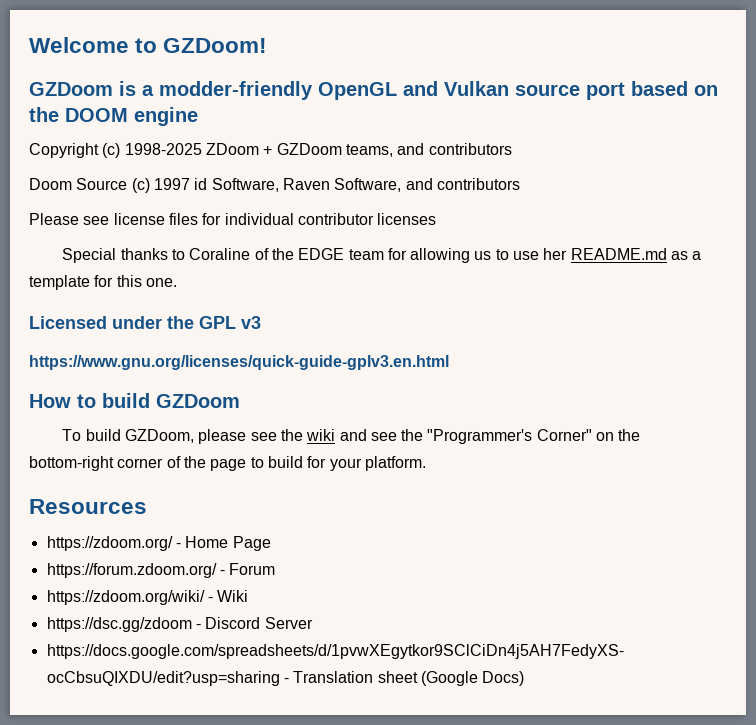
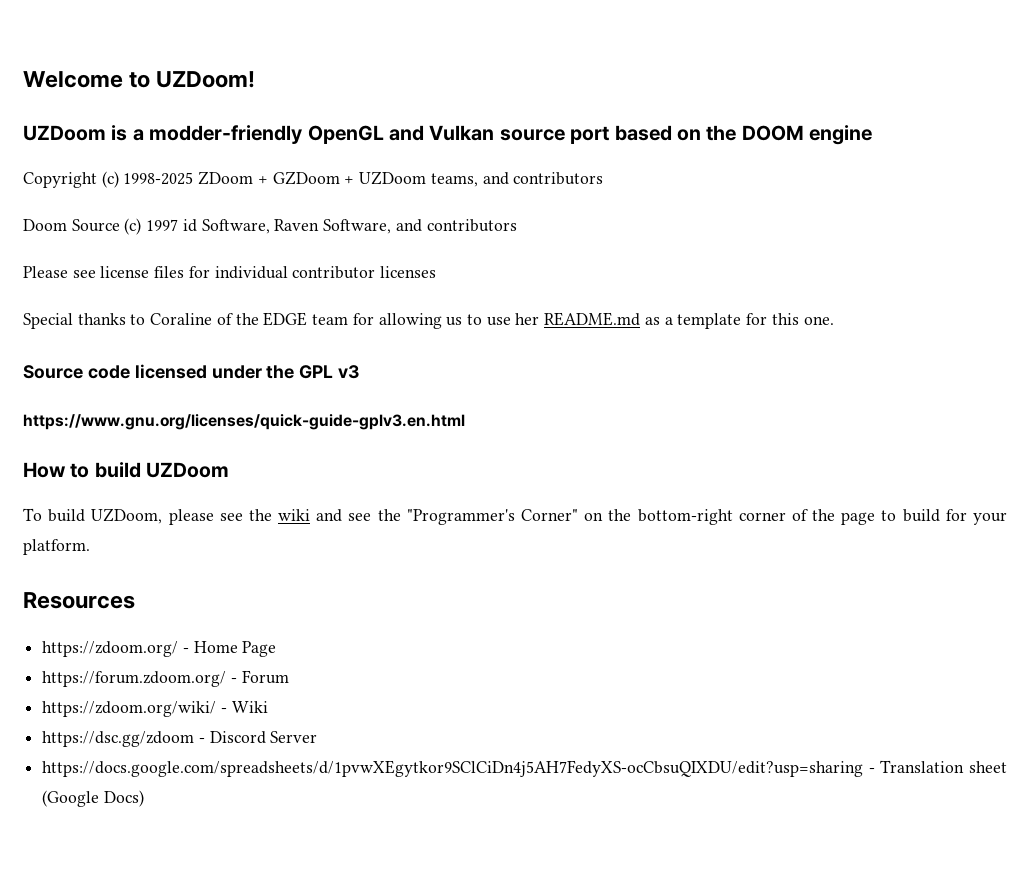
[163,38,268,53] [29,82,113,96] GZDoom! // GZDoom -> [156,71,256,88] [23,125,106,141] UZDoom! // UZDoom
(342, 149) none -> [344,171,427,185] + UZDoom
[29,316,107,329] Licensed -> [23,364,207,379] Source code licensed
[156,394,240,408] GZDoom -> [146,462,230,478] UZDoom
[124,429,194,443] GZDoom, -> [91,508,163,524] UZDoom,

